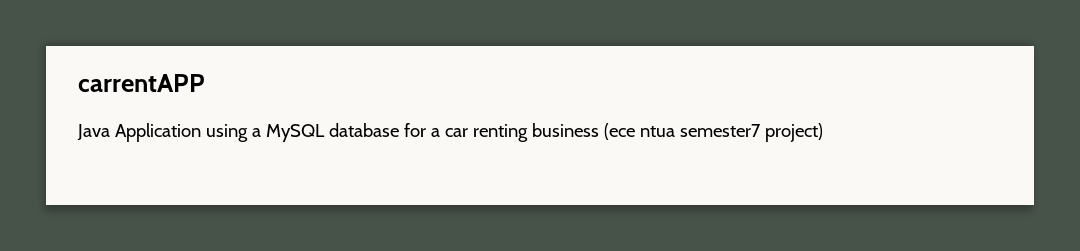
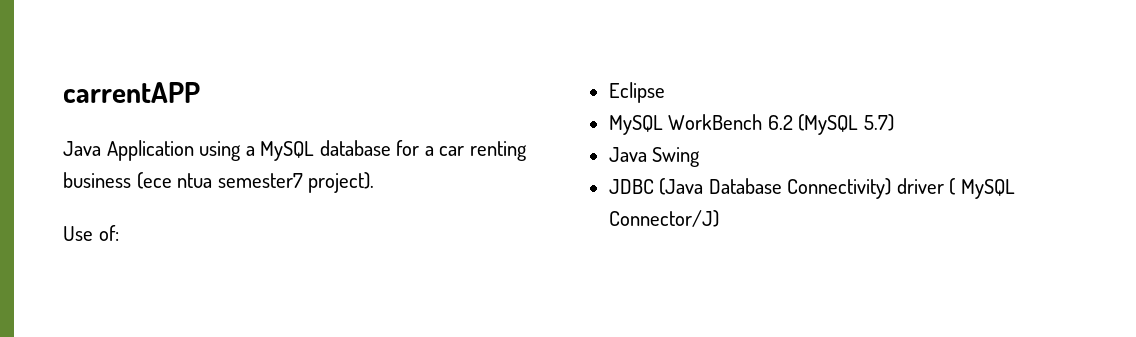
[764,123,823,142] project) -> [308,172,375,193] [63,225,119,241] [608,82,665,103] [608,114,894,135] [608,147,701,167] [608,178,1015,199] [608,210,719,227] project). // Use of: // Eclipse // MySQL WorkBench 6.2 (MySQL 5.7) // Java Swing // JDBC (Java Database Connectivity) driver ( MySQL Connector/J)

